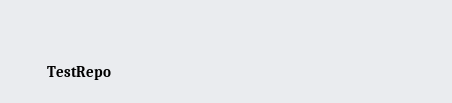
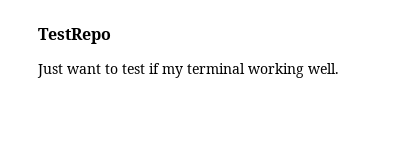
(111, 73) none -> [37,63,339,78] // Just want to test if my terminal working well.

